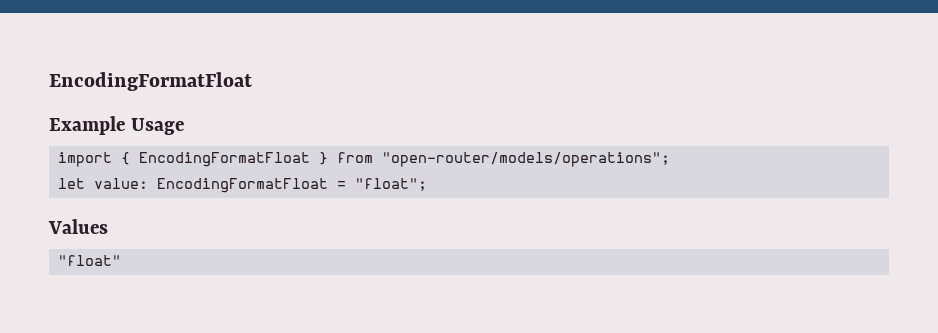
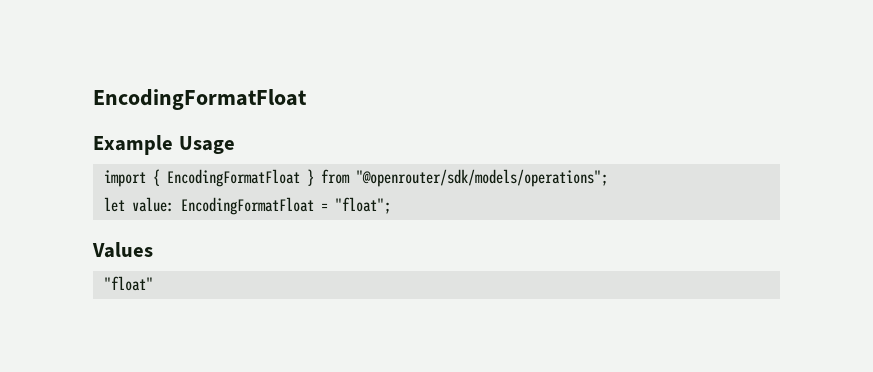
[382,152,671,167] "open-router/models/operations"; -> [355,169,608,187] "@openrouter/sdk/models/operations";

